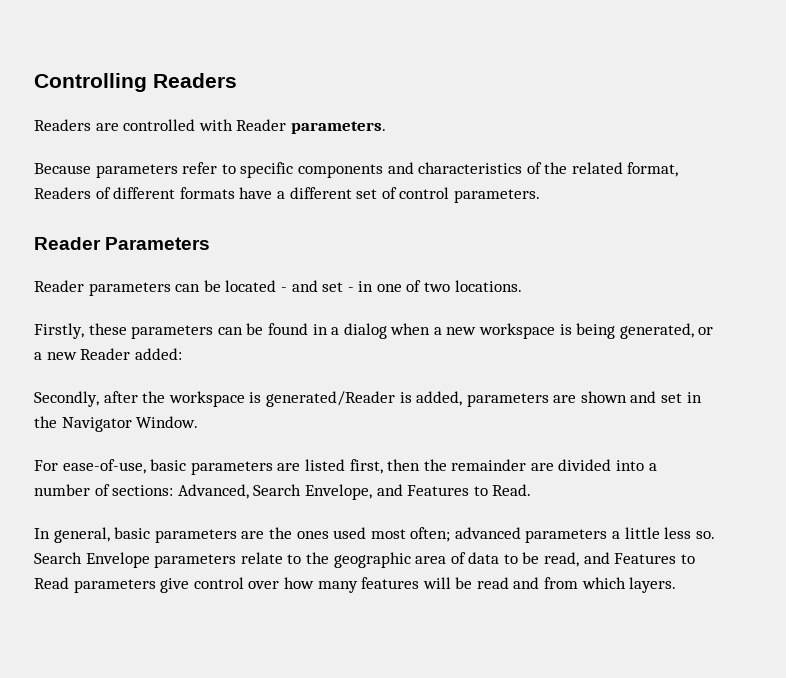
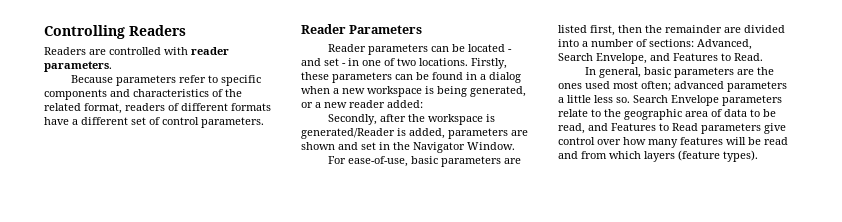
[236,119,287,131] Reader -> [191,47,229,55] reader
[34,187,91,199] Readers -> [125,103,165,111] readers
(522, 286) // -> (468, 62) none
[80,348,131,360] Reader -> [349,100,385,108] reader
[629,577,677,593] layers. -> [644,150,758,162] layers (feature types).

